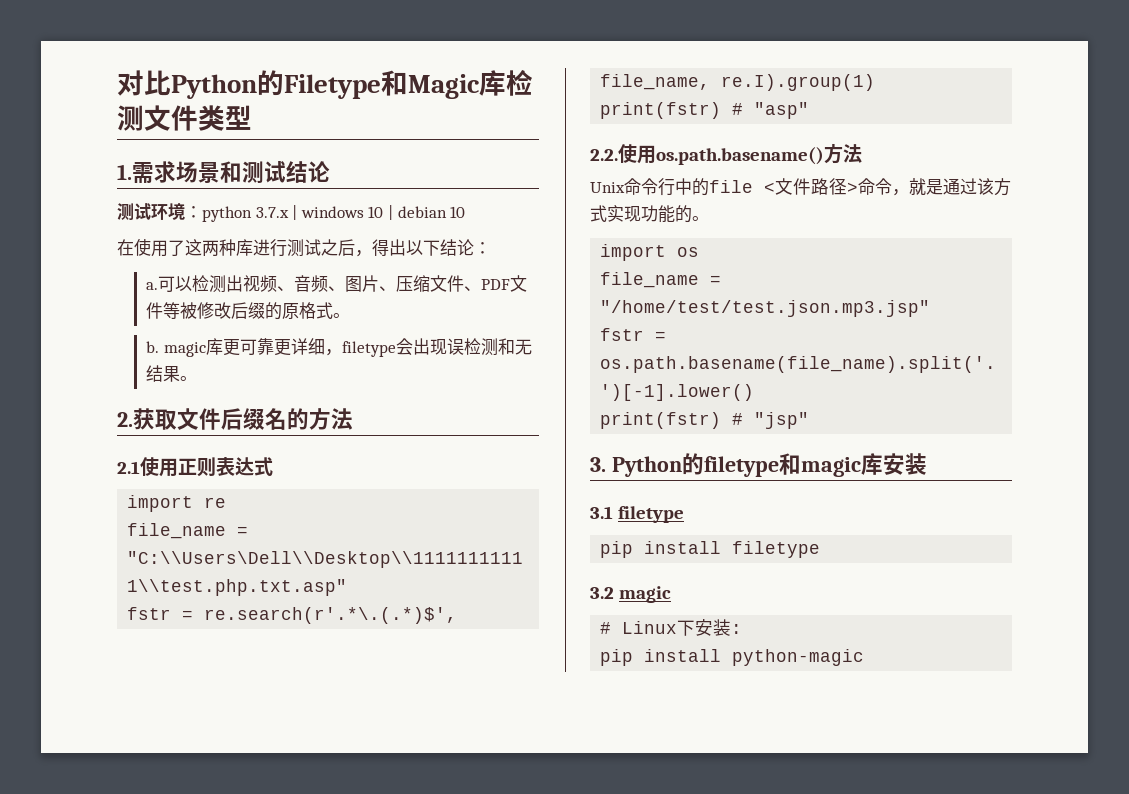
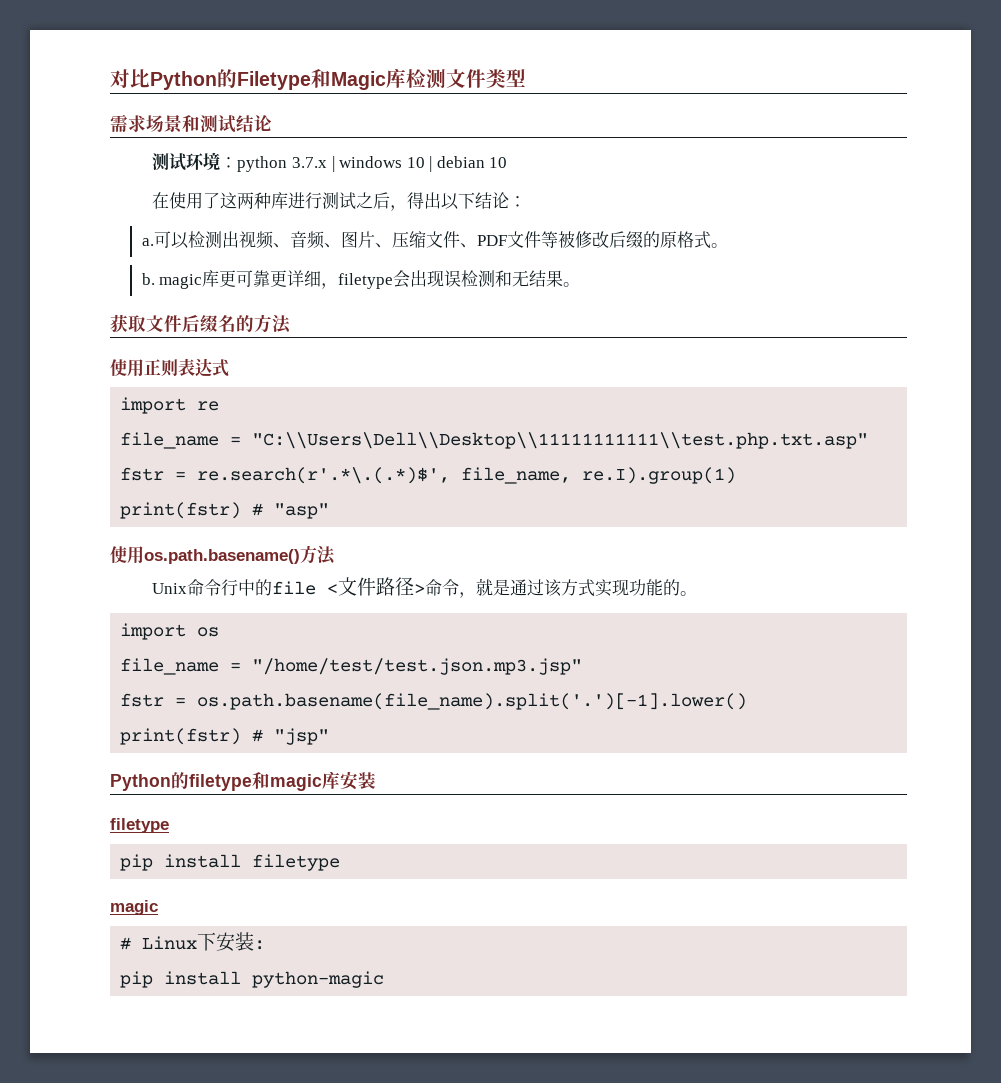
[117,164,132,180] 1. -> (526, 78) none
[117,412,133,427] 2. -> (581, 284) none
[117,461,140,474] 2.1 -> (291, 324) none
[590,149,618,161] 2.2. -> (330, 511) none
[590,457,606,472] 3. -> (330, 736) none
[590,506,613,519] 3.1 -> (376, 780) none
[590,587,614,599] 3.2 -> (341, 862) none

